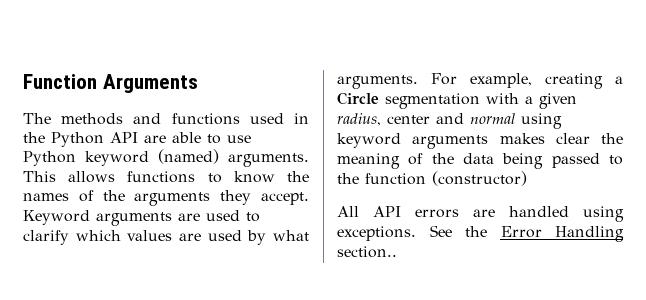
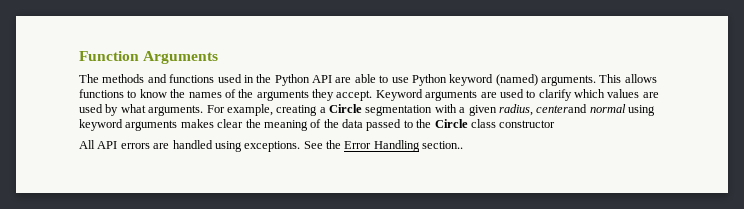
[387,113,464,124] center and -> [536,104,588,113] centerand
[502,153,544,169] being -> (363, 123) none
[365,171,527,186] function (constructor) -> [434,119,556,128] Circle class constructor

